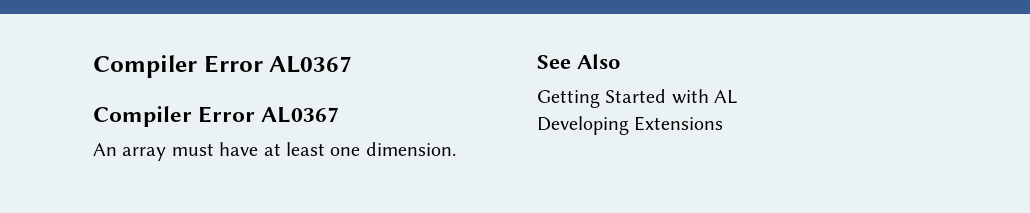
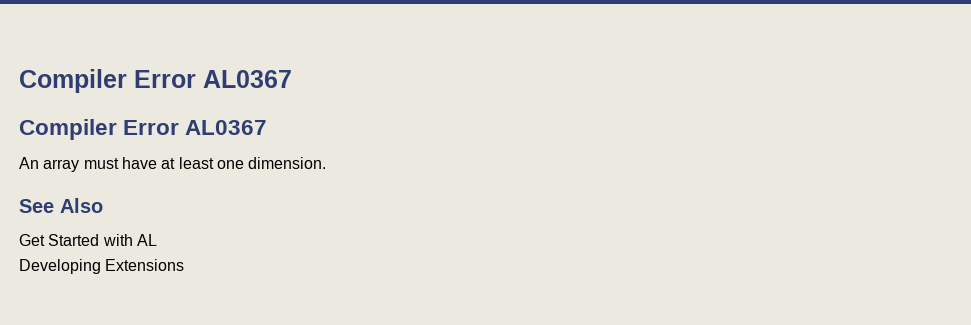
[537,90,600,108] Getting -> [19,234,45,246] Get

